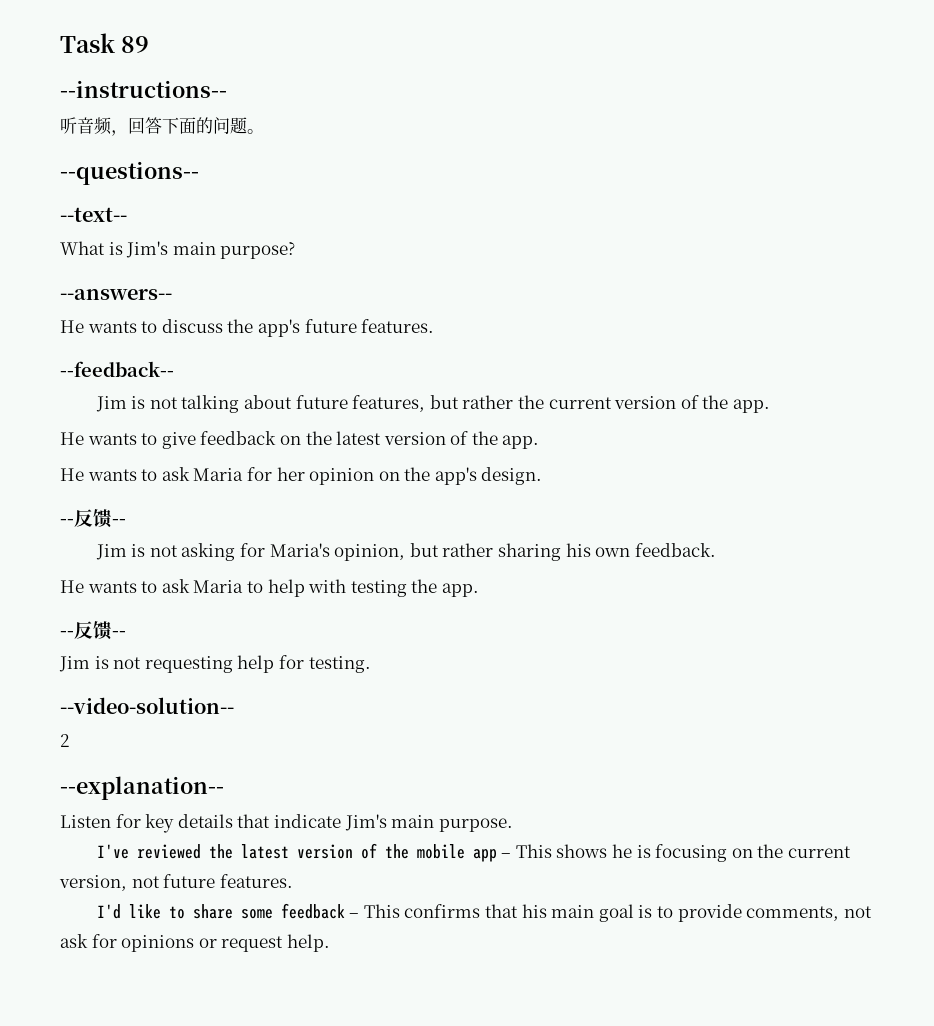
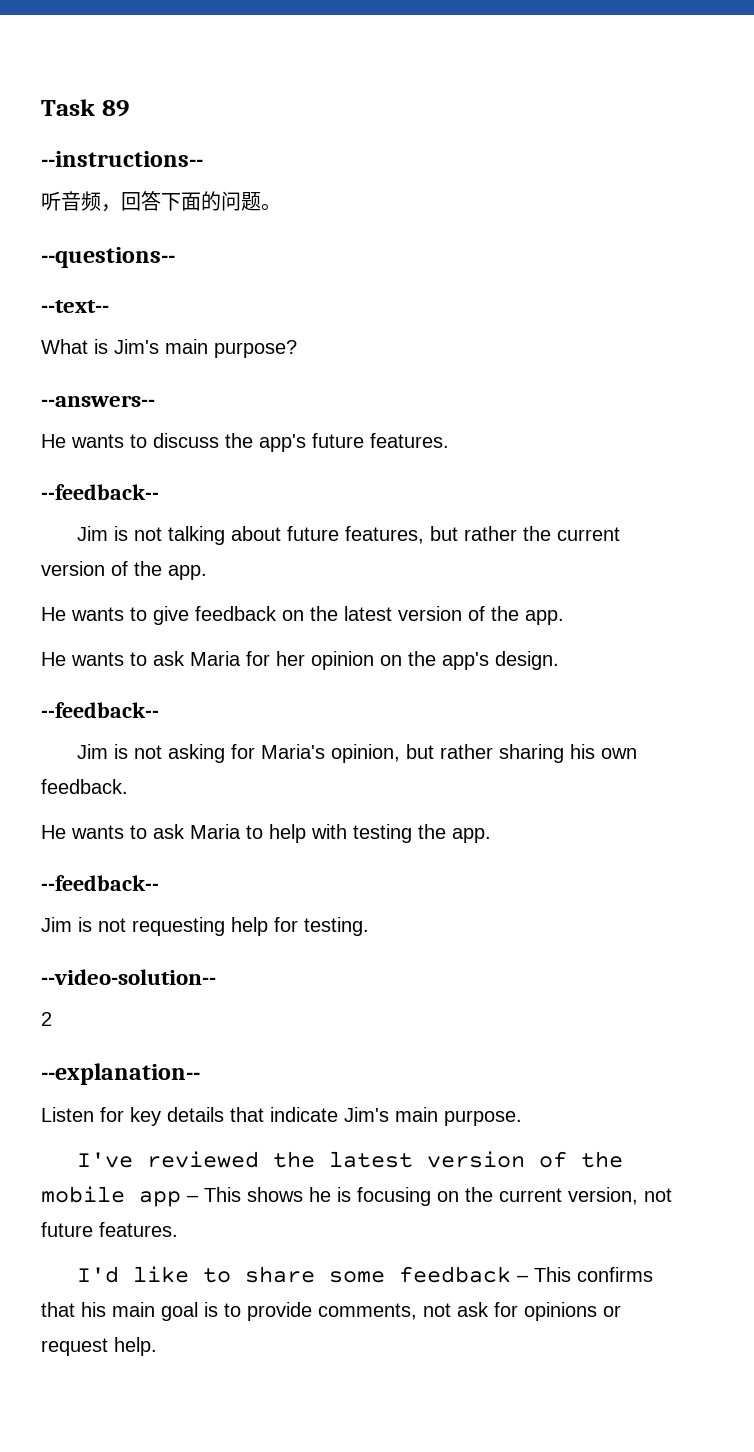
[60,509,126,528] --反馈-- -> [41,702,159,718] --feedback--
[60,621,126,640] --反馈-- -> [41,875,159,891] --feedback--

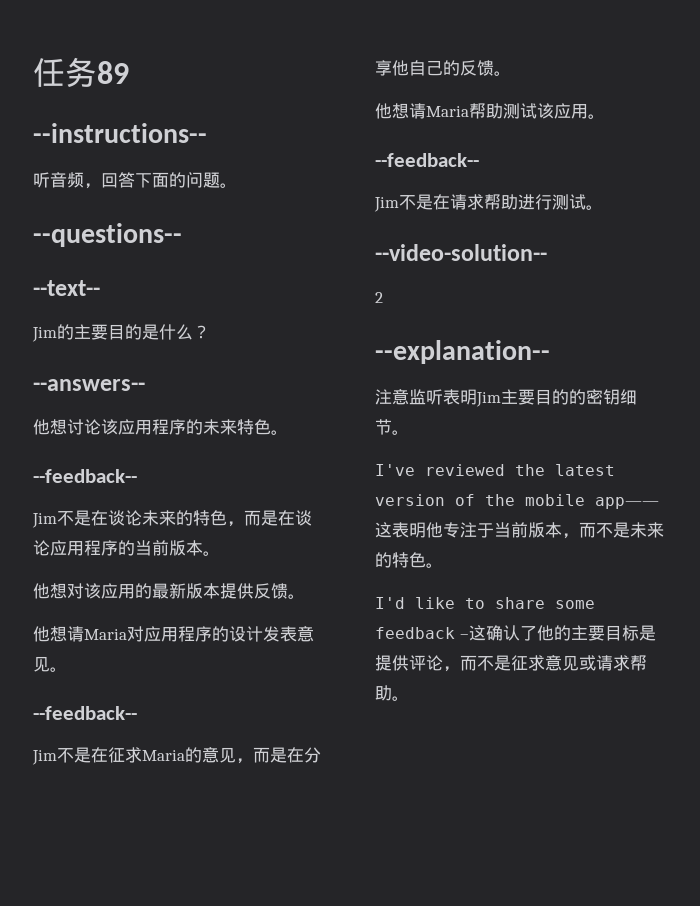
[41,99,95,116] Task -> [33,57,97,87] 任务
[41,339,297,358] [41,395,155,407] [41,433,449,452] [41,484,159,500] [76,526,620,545] [41,561,207,580] [41,606,564,625] [41,651,559,670] [41,702,159,718] [76,744,637,763] [41,779,128,794] [41,824,491,843] [41,875,159,891] [41,917,369,936] [41,969,216,985] [41,1012,52,1026] [41,1063,200,1085] [41,1107,522,1126] What is Jim's main purpose? // --answers-- // He wants to discuss the app's future features. // --feedback-- // Jim is not talking about future features, but rather the current version of the app. // He wants to give feedback on the latest version of the app. // He wants to ask Maria for her opinion on the app's design. // --feedback-- // Jim is not asking for Maria's opinion, but rather sharing his own feedback. // He wants to ask Maria to help with testing the app. // --feedback-- // Jim is not requesting help for testing. // --video-solution-- // 2 // --explanation-- // Listen for key details that indicate Jim's main purpose. -> [32,324,210,342] [33,379,145,391] [33,419,288,435] [33,469,137,483] [32,510,312,528] [33,540,220,556] [33,583,305,599] [33,626,314,642] [33,656,67,672] [33,706,137,720] [32,747,321,765] [375,60,511,76] [375,103,605,119] [375,153,479,167] [374,194,603,212] [375,244,547,261] [375,292,383,303] [375,340,550,364] [375,389,637,407] [375,419,409,435] Jim的主要目的是什么？ // --answers-- // 他想讨论该应用程序的未来特色。 // --feedback-- // Jim不是在谈论未来的特色，而是在谈论应用程序的当前版本。 // 他想对该应用的最新版本提供反馈。 // 他想请Maria对应用程序的设计发表意见。 // --feedback-- // Jim不是在征求Maria的意见，而是在分享他自己的反馈。 // 他想请Maria帮助测试该应用。 // --feedback-- // Jim不是在请求帮助进行测试。 // --video-solution-- // 2 // --explanation-- // 注意监听表明Jim主要目的的密钥细节。
[139,1187,672,1207] [41,1222,178,1237] app – This shows he is focusing on the current version, not future features. -> [595,497,659,509] [375,522,664,539] [375,552,443,568] app——这表明他专注于当前版本，而不是未来的特色。
[533,1267,653,1282] [41,1302,621,1321] [41,1337,157,1356] This confirms that his main goal is to provide comments, not ask for opinions or request help. -> [468,625,656,641] [375,655,647,672] [375,685,409,701] 这确认了他的主要目标是提供评论，而不是征求意见或请求帮助。

